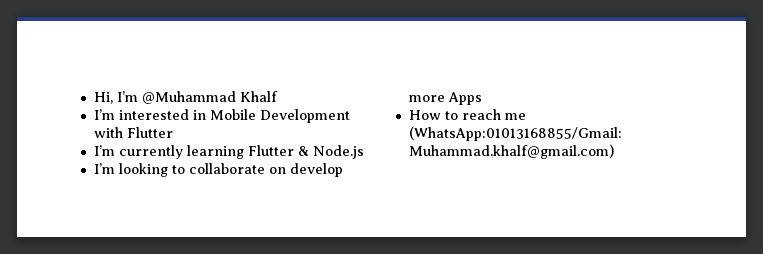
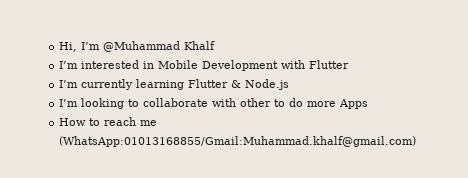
[268,163,343,177] on develop -> [212,98,304,107] with other to do

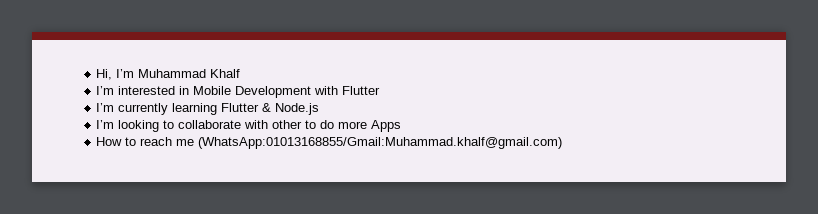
[103,41,181,52] @Muhammad -> [138,69,207,78] Muhammad

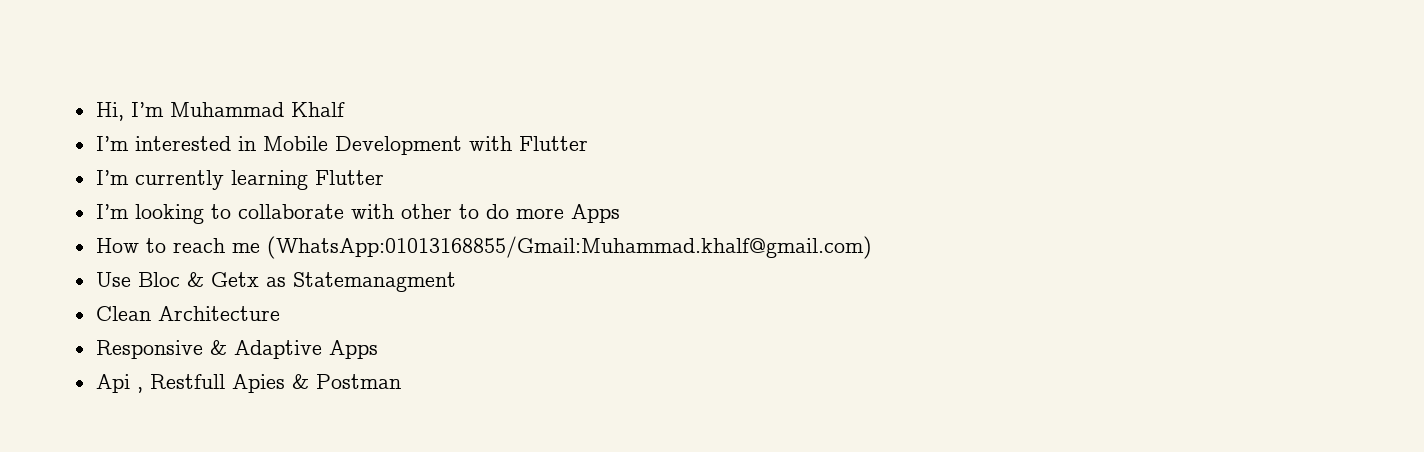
[262,103,320,115] & Node.js -> (384, 177) none
(563, 143) none -> [95,272,456,292] [95,306,280,321] [95,340,378,359] [95,374,401,393] // Use Bloc & Getx as Statemanagment // Clean Architecture // Responsive & Adaptive Apps // Api , Restfull Apies & Postman

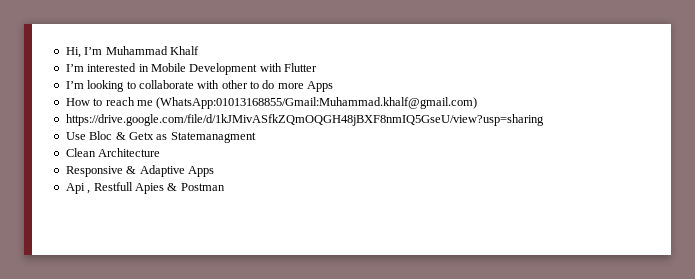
[95,170,384,190] // I’m currently learning Flutter -> (317, 67) none
(872, 247) none -> [65,114,544,126] // https://drive.google.com/file/d/1kJMivASfkZQmOQGH48jBXF8nmIQ5GseU/view?usp=sharing

